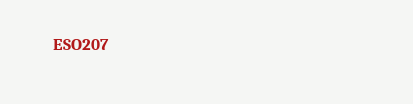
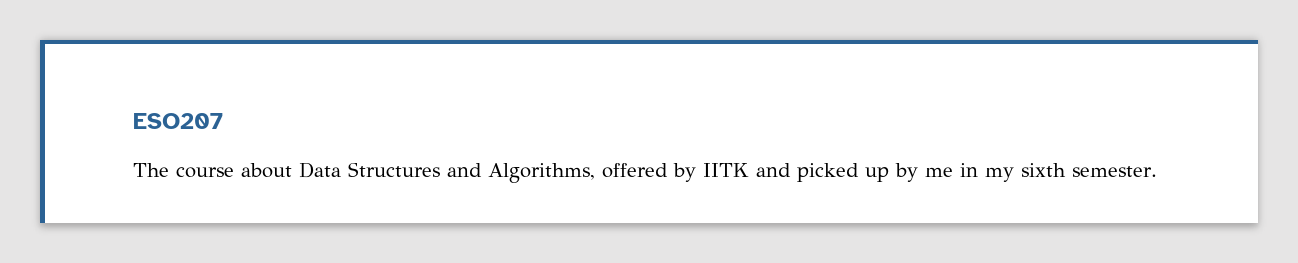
(109, 44) none -> [133,162,1157,183] // The course about Data Structures and Algorithms, offered by IITK and picked up by me in my sixth semester.

